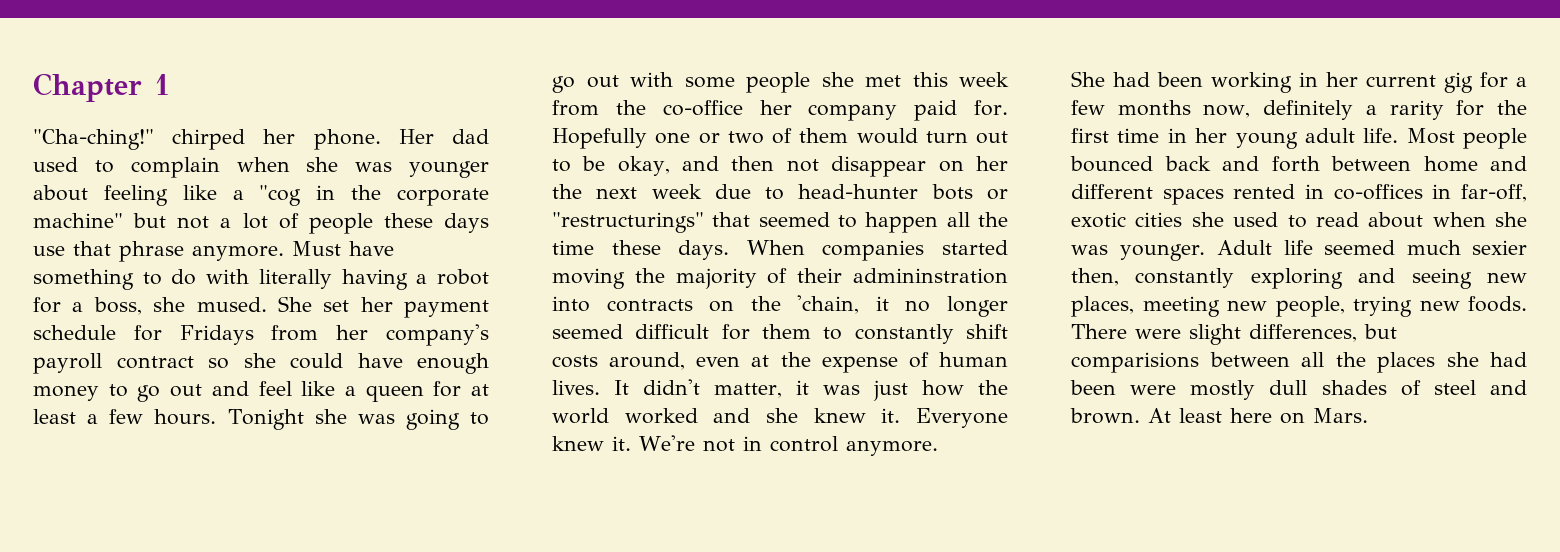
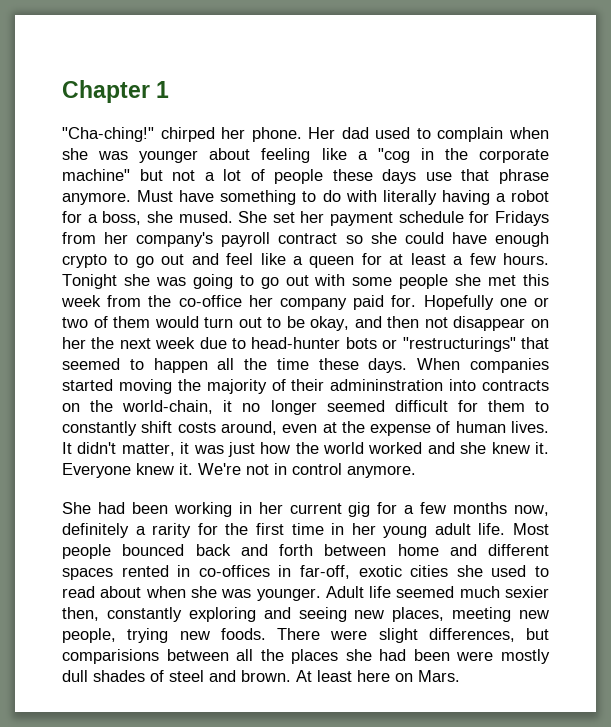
[33,385,99,401] money -> [62,254,107,268] crypto
[797,295,860,314] 'chain, -> [122,400,214,414] world-chain,

